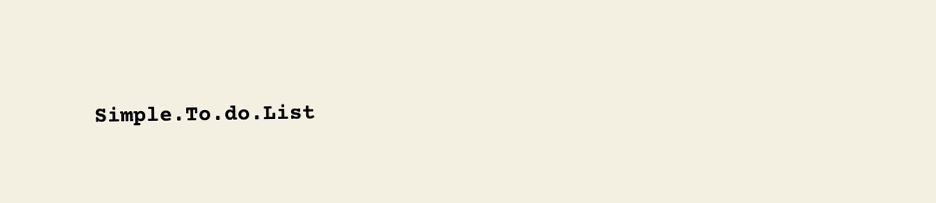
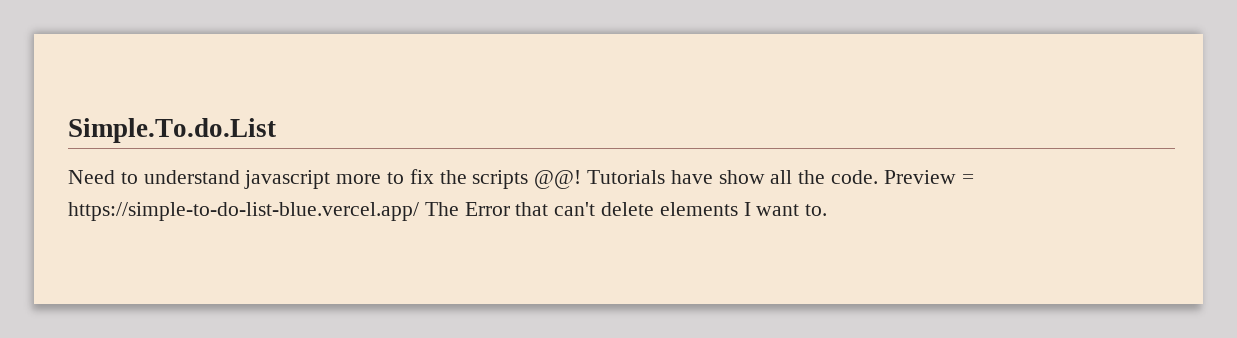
(316, 115) none -> [68,169,974,189] [68,202,828,221] // Need to understand javascript more to fix the scripts @@! Tutorials have show all the code. Preview = https://simple-to-do-list-blue.vercel.app/ The Error that can't delete elements I want to.

